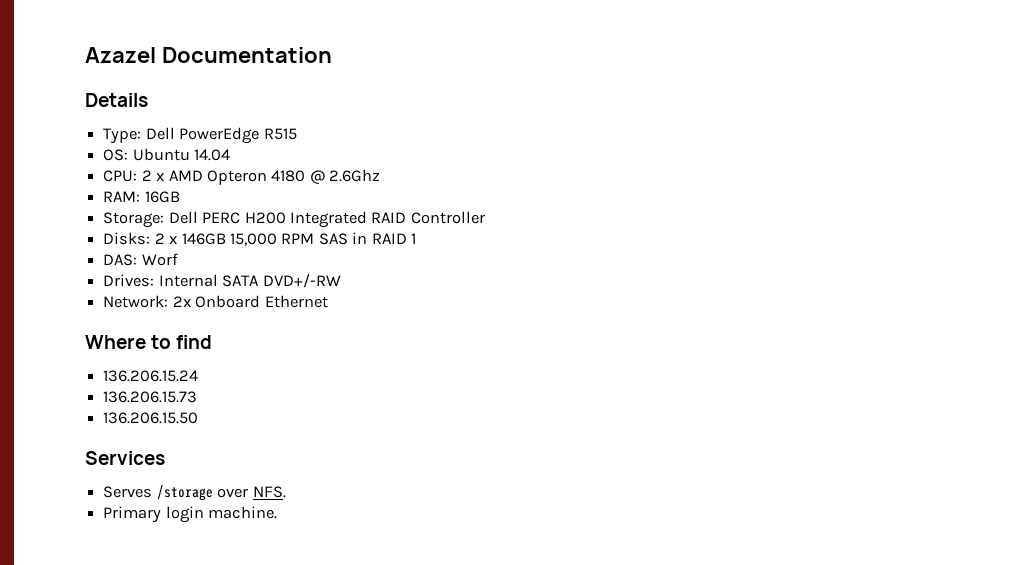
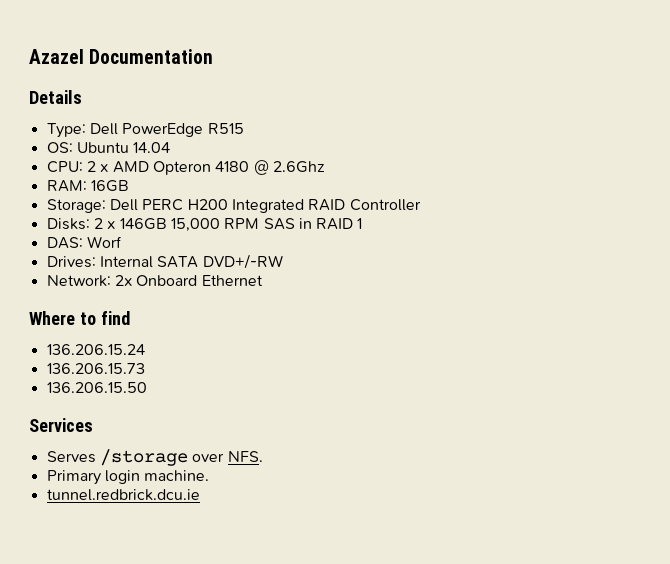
(278, 512) none -> [46,489,200,501] // tunnel.redbrick.dcu.ie

